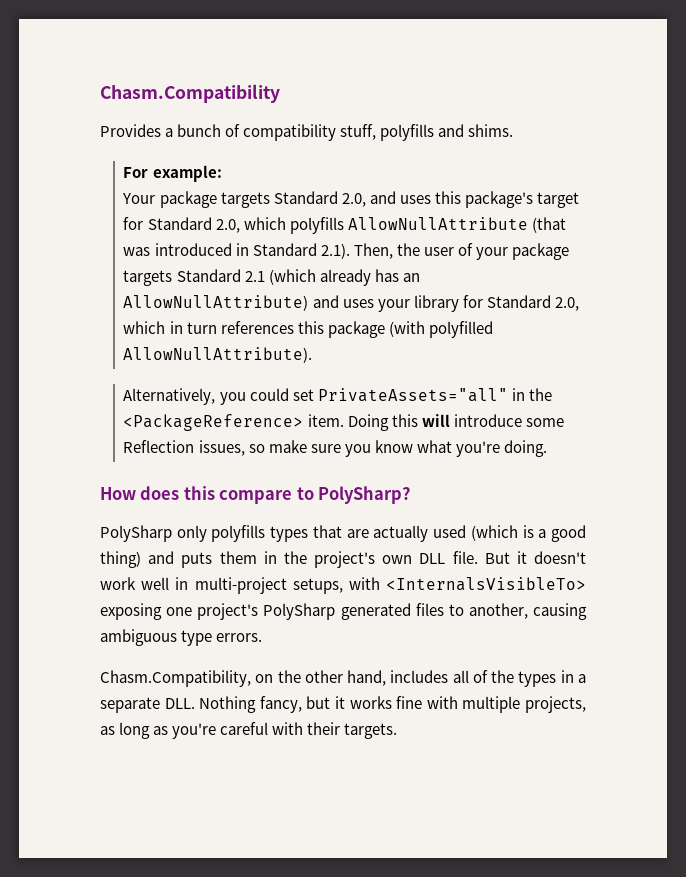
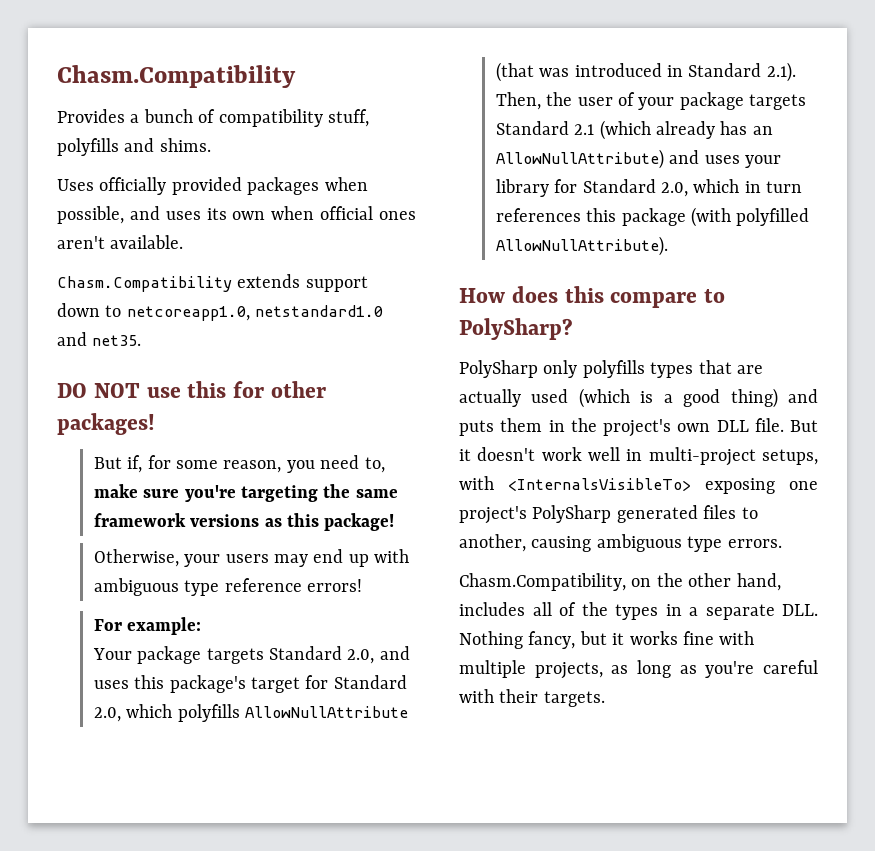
(514, 130) none -> [57,177,368,195] [57,206,416,224] [57,235,184,249] [57,274,368,292] [57,303,384,321] [57,332,142,346] [57,381,326,398] [57,413,155,435] [93,455,385,473] [93,484,398,502] [93,513,395,531] [93,549,410,567] [93,578,363,596] // Uses officially provided packages when possible, and uses its own when official ones aren't available. // Chasm.Compatibility extends support down to netcoreapp1.0, netstandard1.0 and net35. // DO NOT use this for other packages! // But if, for some reason, you need to, make sure you're targeting the same framework versions as this package! // Otherwise, your users may end up with ambiguous type reference errors!
[123,388,552,405] [123,414,564,431] [123,440,547,457] // Alternatively, you could set PrivateAssets="all" in the <PackageReference> item. Doing this will introduce some Reflection issues, so make sure you know what you're doing. -> (668, 246) none

